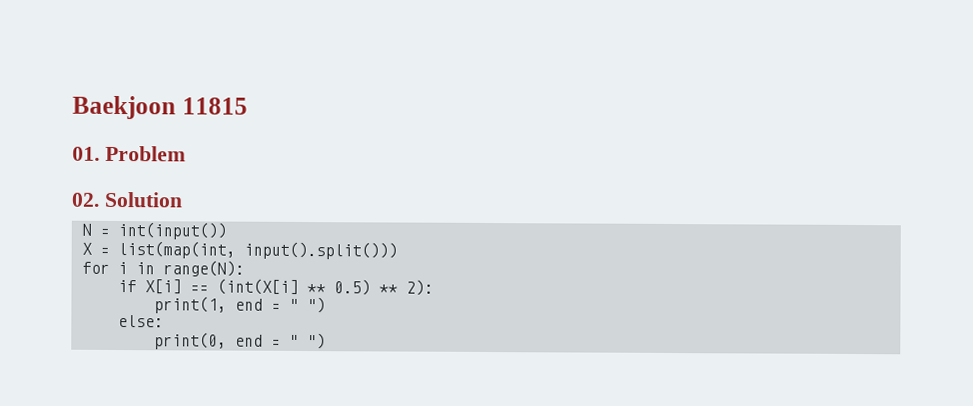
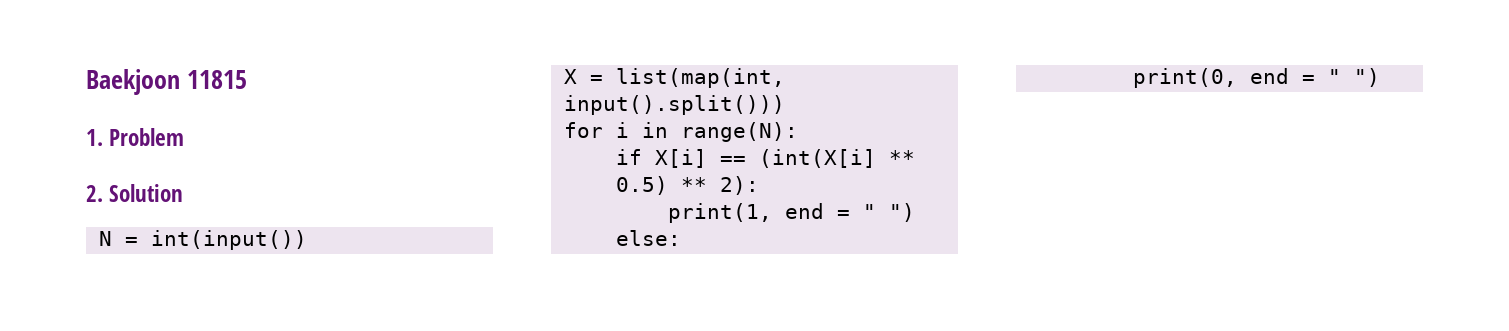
[72,146,100,161] 01. -> [86,129,103,146] 1.
[71,192,100,207] 02. -> [86,185,103,202] 2.

